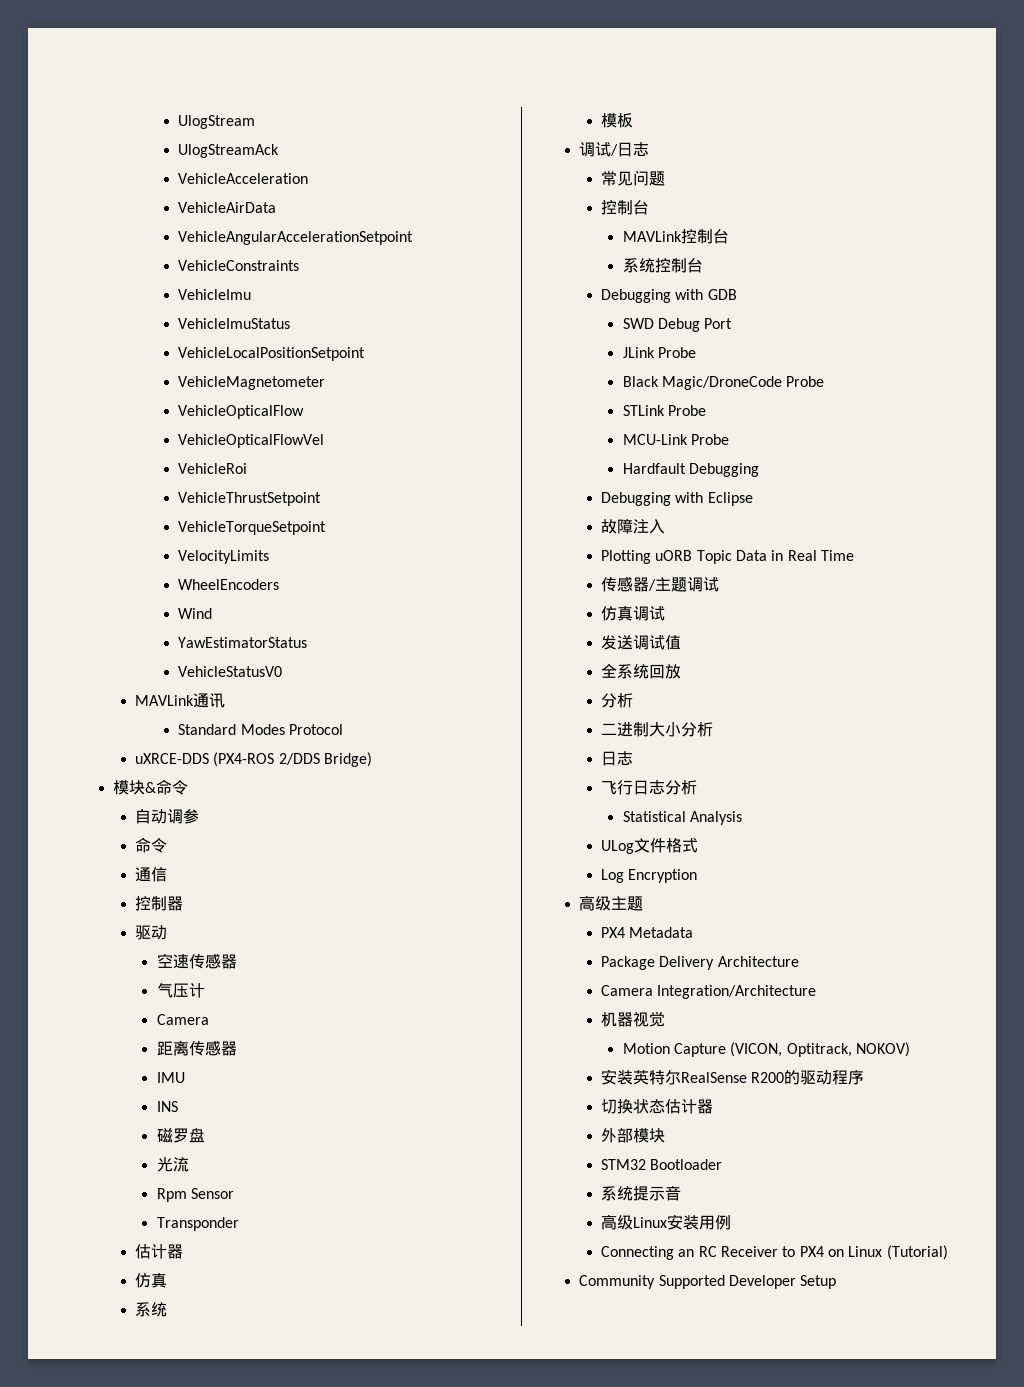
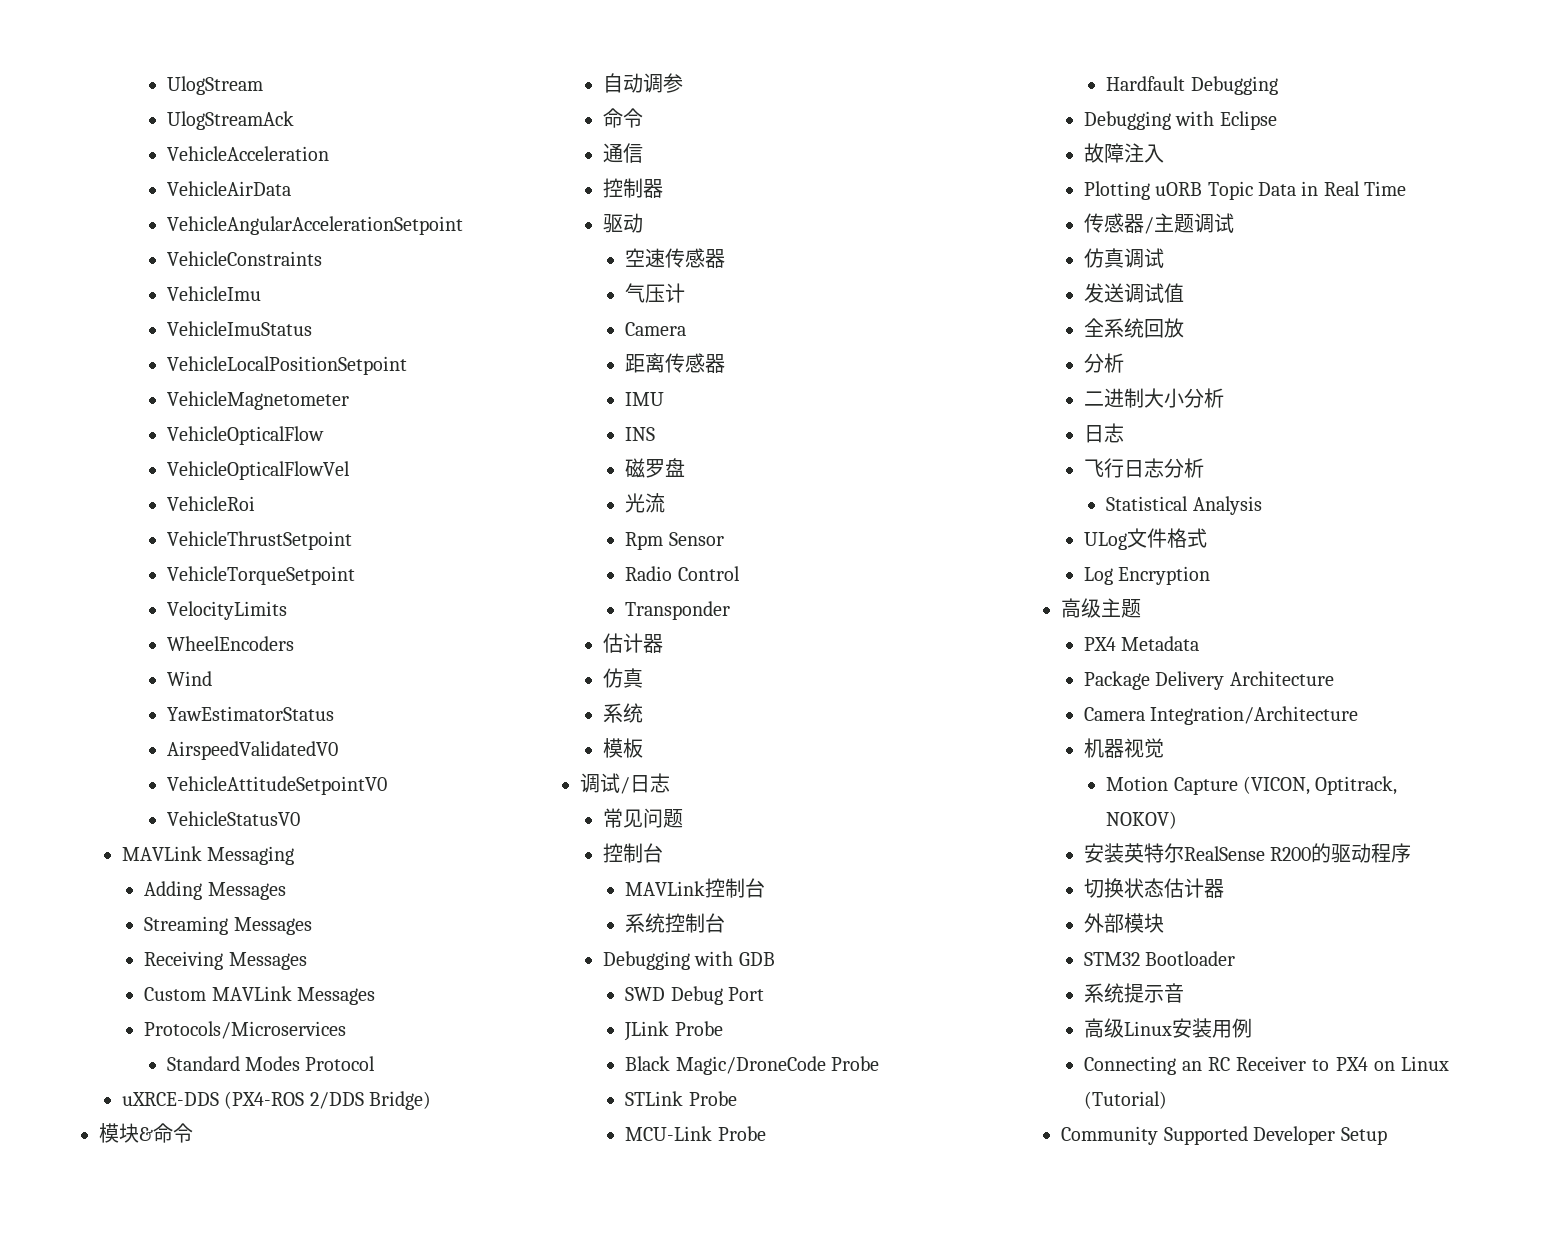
(308, 642) none -> [166,741,338,760] [166,776,387,795] // AirspeedValidatedV0 // VehicleAttitudeSetpointV0
[192,693,225,708] 通讯 -> [207,846,295,865] [144,881,286,900] [144,916,312,935] [144,951,307,970] [144,986,375,1005] [144,1021,347,1039] Messaging // Adding Messages // Streaming Messages // Receiving Messages // Custom MAVLink Messages // Protocols/Microservices
(235, 1193) none -> [625,566,740,581] // Radio Control

